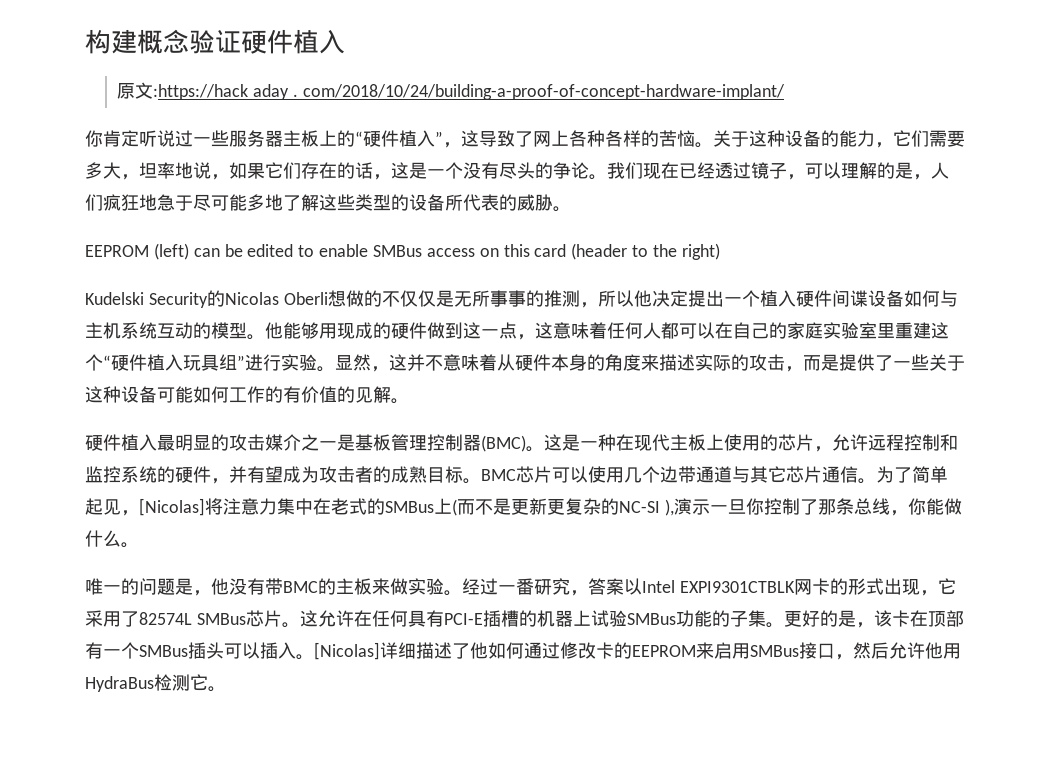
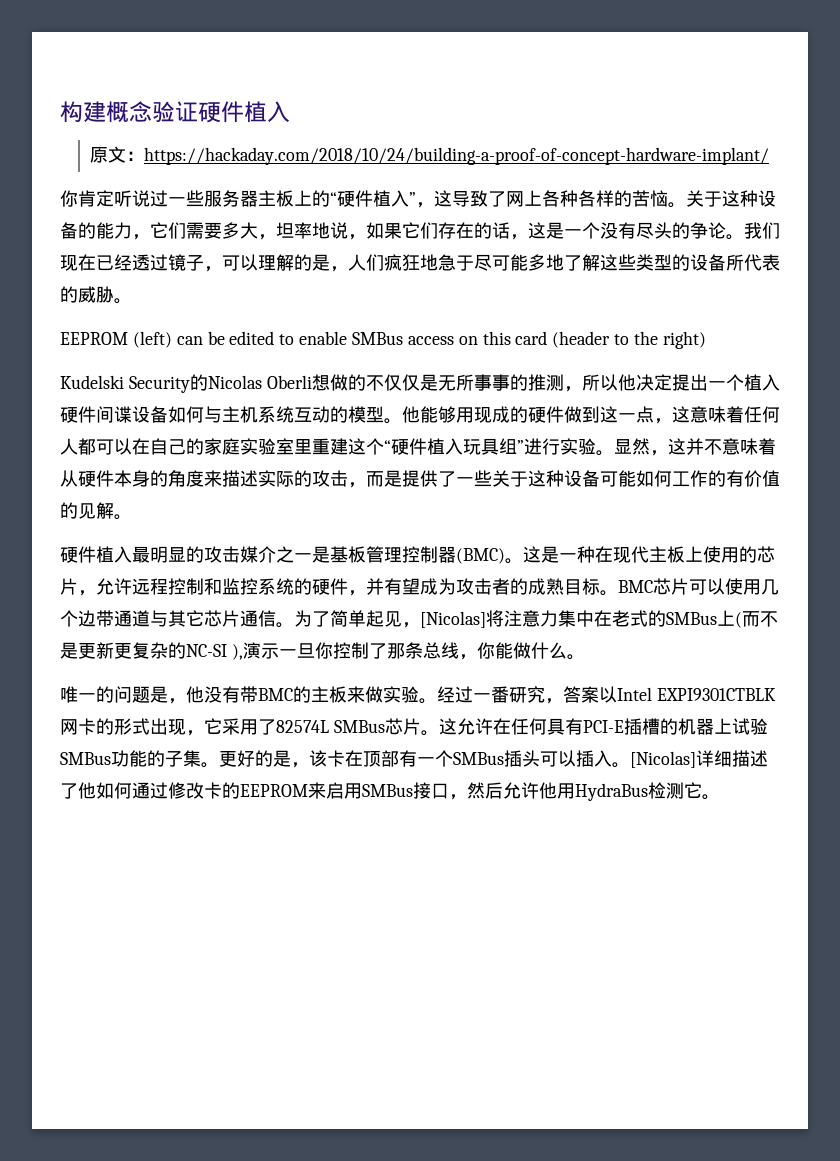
[153,84,785,100] :https://hack aday . com/2018/10/24/building-a-proof-of-concept-hardware-implant/ -> [126,147,770,165] ：https://hackaday.com/2018/10/24/building-a-proof-of-concept-hardware-implant/

